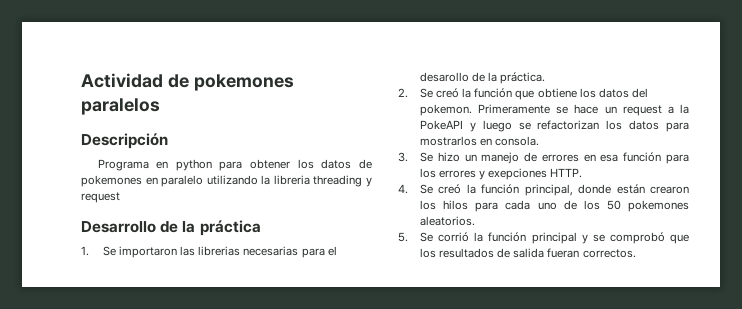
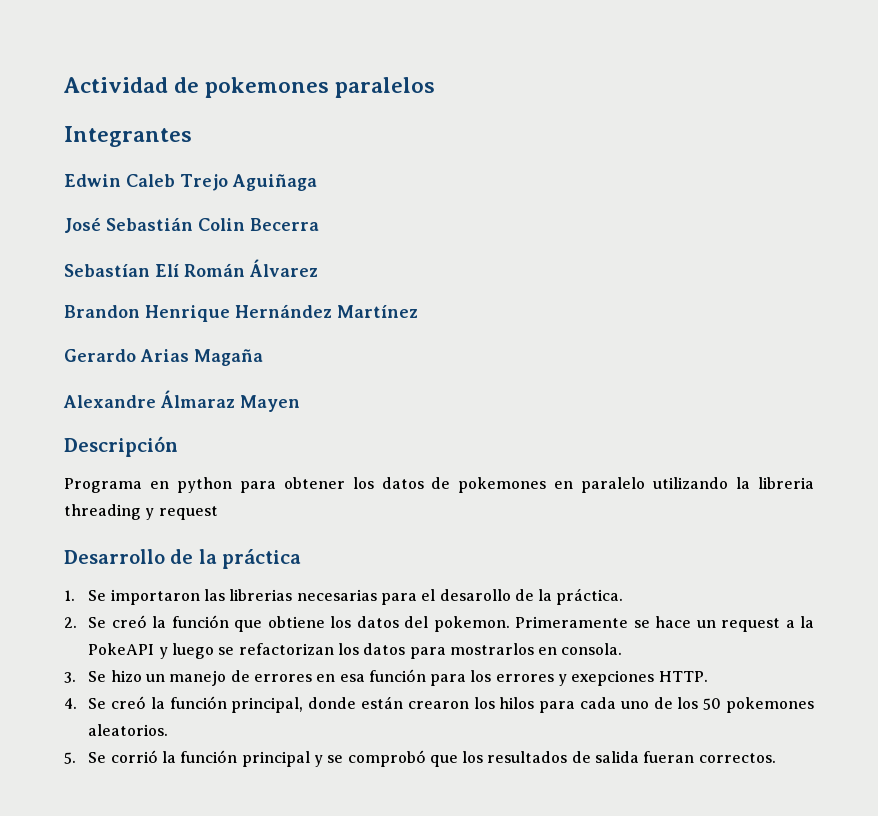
(160, 106) none -> [64,126,192,147] [64,174,317,191] [64,217,319,233] [64,259,318,277] [64,304,418,322] [64,349,263,366] [63,390,300,412] // Integrantes // Edwin Caleb Trejo Aguiñaga // José Sebastián Colin Becerra // Sebastían Elí Román Álvarez // Brandon Henrique Hernández Martínez // Gerardo Arias Magaña // Alexandre Álmaraz Mayen

